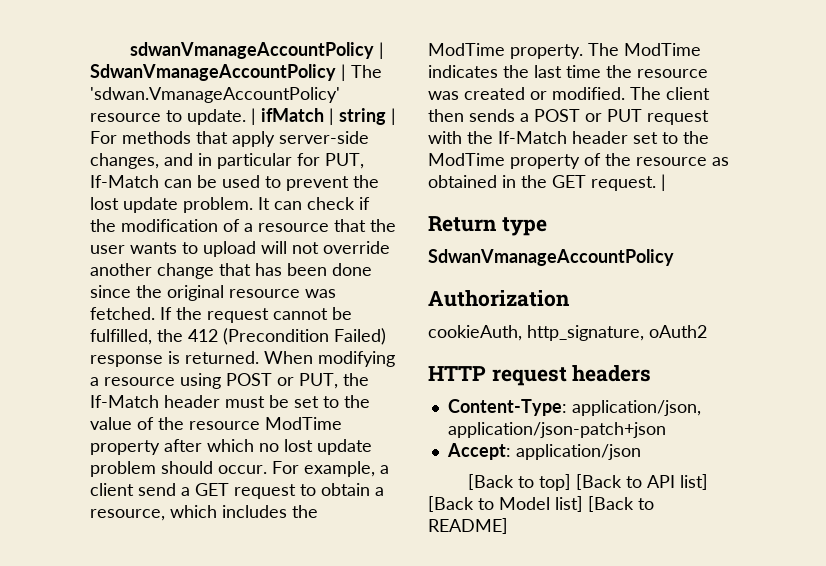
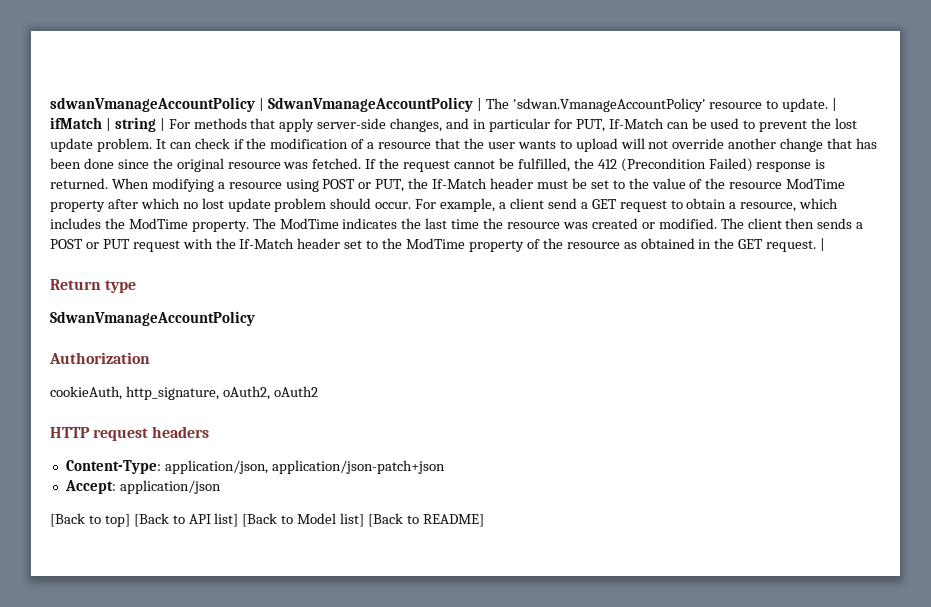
(644, 333) none -> [222,386,270,400] oAuth2,

